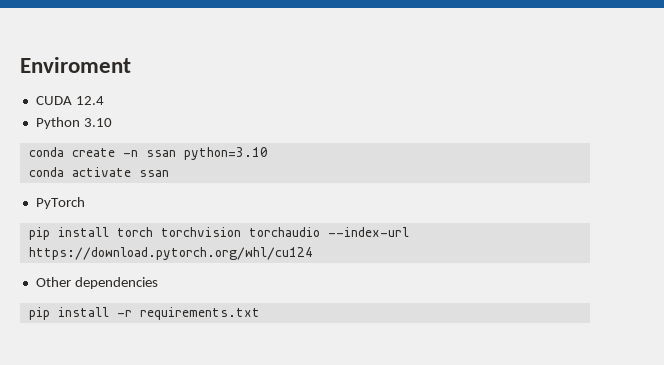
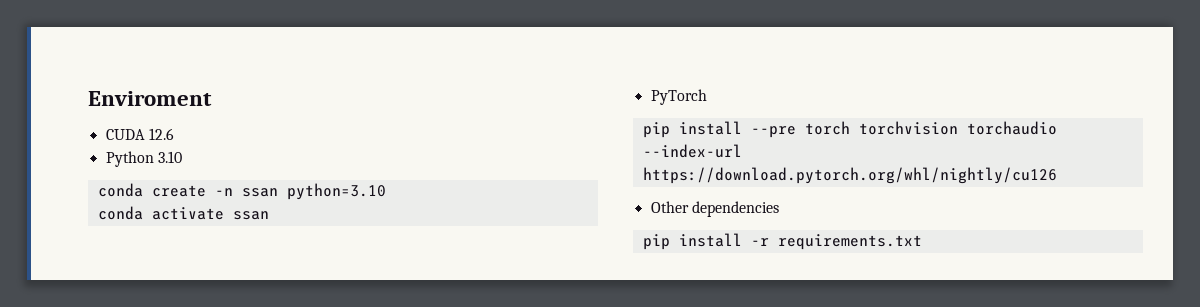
[75,96,104,105] 12.4 -> [148,128,174,140] 12.6
(109, 232) none -> [750,126,796,138] --pre
[28,247,313,260] https://download.pytorch.org/whl/cu124 -> [642,167,1057,184] https://download.pytorch.org/whl/nightly/cu126

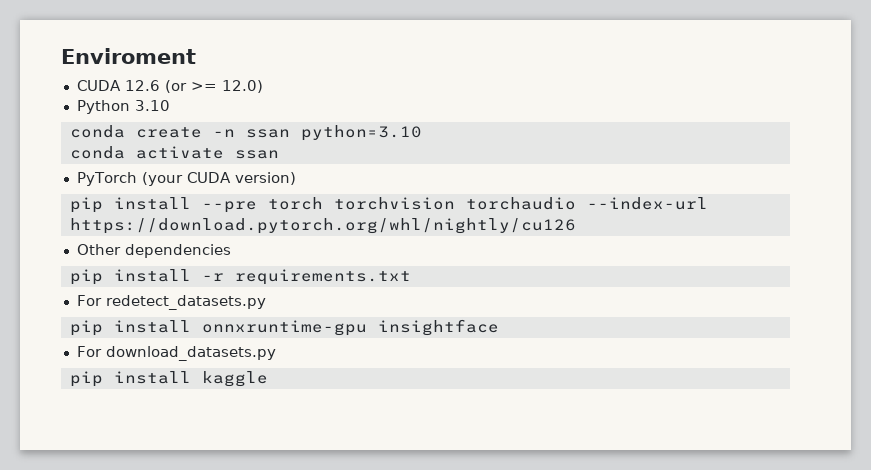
(174, 134) none -> [164,80,263,93] (or >= 12.0)
(707, 97) none -> [141,172,296,186] (your CUDA version)
(922, 242) none -> [76,295,266,310] [69,319,499,336] [76,346,276,361] [69,371,268,387] // For redetect_datasets.py // pip install onnxruntime-gpu insightface // For download_datasets.py // pip install kaggle

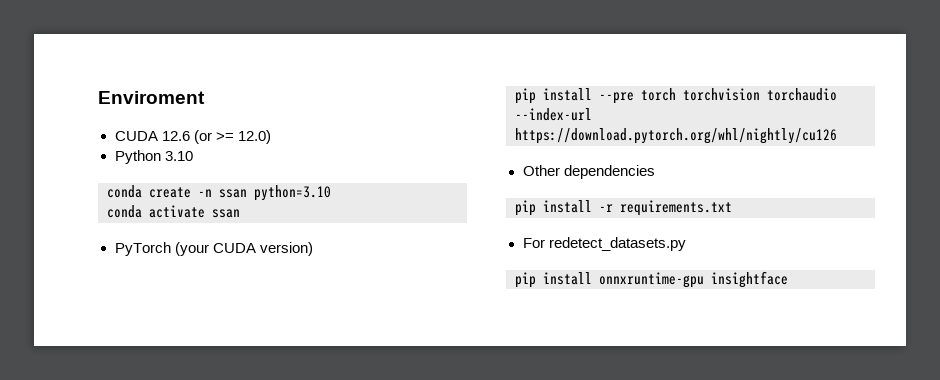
[76,346,276,361] [69,371,268,387] // For download_datasets.py // pip install kaggle -> (788, 279) none

